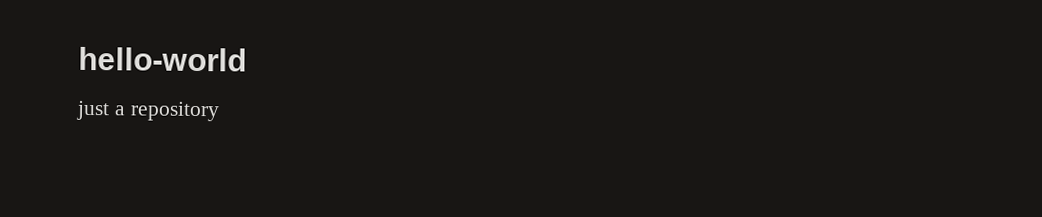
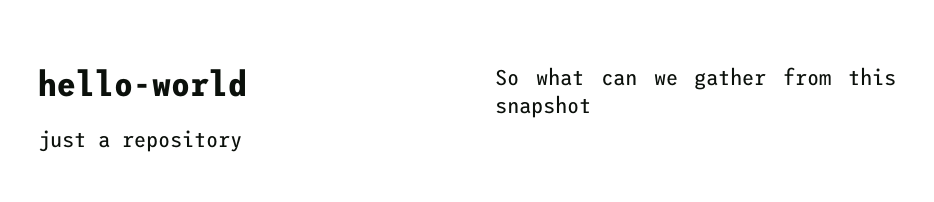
(220, 111) none -> [495,67,896,90] [495,95,591,118] // So what can we gather from this snapshot

